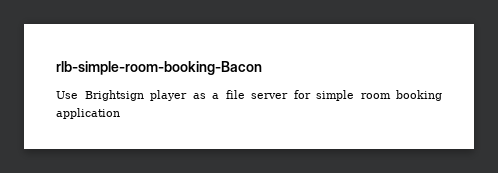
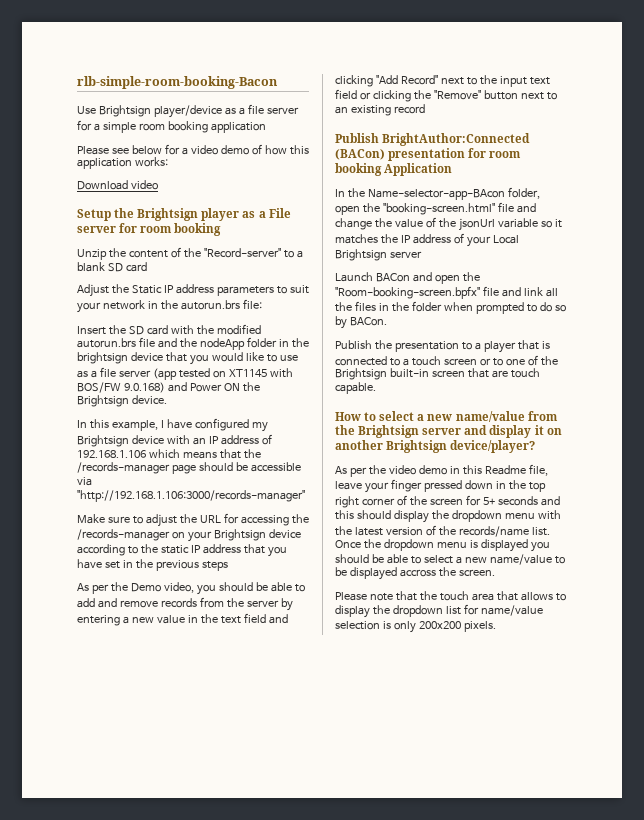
[150,90,187,101] player -> [153,105,222,118] player/device
(311, 94) none -> [93,123,100,131] a
(120, 113) none -> [77,144,309,155] [77,157,168,169] [77,180,158,190] [77,208,291,221] [77,223,222,236] [77,247,303,260] [77,262,147,272] [77,284,309,297] [77,299,262,313] [77,324,261,335] [77,337,309,350] [77,352,298,365] [77,367,293,380] [77,382,260,393] [77,395,167,407] [77,418,268,432] [77,434,272,447] [77,449,261,459] [77,462,301,474] [77,477,92,486] [77,490,305,502] [77,513,309,527] [77,529,301,542] [77,544,287,557] [77,559,228,571] [77,582,305,595] [77,597,293,611] [77,613,288,626] [335,75,550,87] [335,89,557,102] [335,104,425,116] [335,133,531,146] [335,148,522,161] [335,163,453,176] [335,187,540,200] [335,202,536,215] [335,217,562,231] [335,233,519,247] [335,249,422,261] [335,272,480,284] [335,286,558,299] [335,301,566,314] [335,316,387,329] [335,340,550,353] [335,355,558,366] [335,368,540,380] [335,382,376,394] [335,411,558,422] [335,425,562,438] [335,440,536,453] [335,464,548,477] [335,479,546,493] [335,495,560,508] [335,510,561,523] [335,525,550,537] [335,539,550,552] [335,554,565,565] [335,567,495,580] [335,591,566,601] [335,604,543,618] [335,621,496,633] // Please see below for a video demo of how this application works: // Download video // Setup the Brightsign player as a File server for room booking // Unzip the content of the "Record-server" to a blank SD card // Adjust the Static IP address parameters to suit your network in the autorun.brs file: // Insert the SD card with the modified autorun.brs file and the nodeApp folder in the brightsign device that you would like to use as a file server (app tested on XT1145 with BOS/FW 9.0.168) and Power ON the Brightsign device. // In this example, I have configured my Brightsign device with an IP address of 192.168.1.106 which means that the /records-manager page should be accessible via "http://192.168.1.106:3000/records-manager" // Make sure to adjust the URL for accessing the /records-manager on your Brightsign device according to the static IP address that you have set in the previous steps // As per the Demo video, you should be able to add and remove records from the server by entering a new value in the text field and clicking "Add Record" next to the input text field or clicking the "Remove" button next to an existing record // Publish BrightAuthor:Connected (BACon) presentation for room booking Application // In the Name-selector-app-BAcon folder, open the "booking-screen.html" file and change the value of the jsonUrl variable so it matches the IP address of your Local Brightsign server // Launch BACon and open the "Room-booking-screen.bpfx" file and link all the files in the folder when prompted to do so by BACon. // Publish the presentation to a player that is connected to a touch screen or to one of the Brightsign built-in screen that are touch capable. // How to select a new name/value from the Brightsign server and display it on another Brightsign device/player? // As per the video demo in this Readme file, leave your finger pressed down in the top right corner of the screen for 5+ seconds and this should display the dropdown menu with the latest version of the records/name list. Once the dropdown menu is displayed you should be able to select a new name/value to be displayed accross the screen. // Please note that the touch area that allows to display the dropdown list for name/value selection is only 200x200 pixels.

